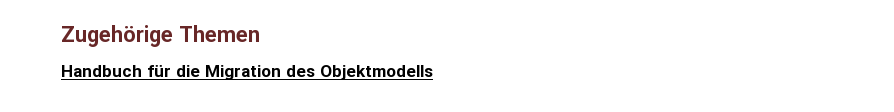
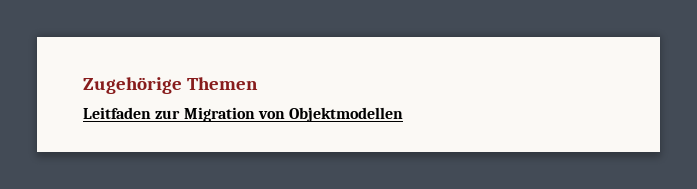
[61,65,433,80] Handbuch für die Migration des Objektmodells -> [83,107,404,122] Leitfaden zur Migration von Objektmodellen

